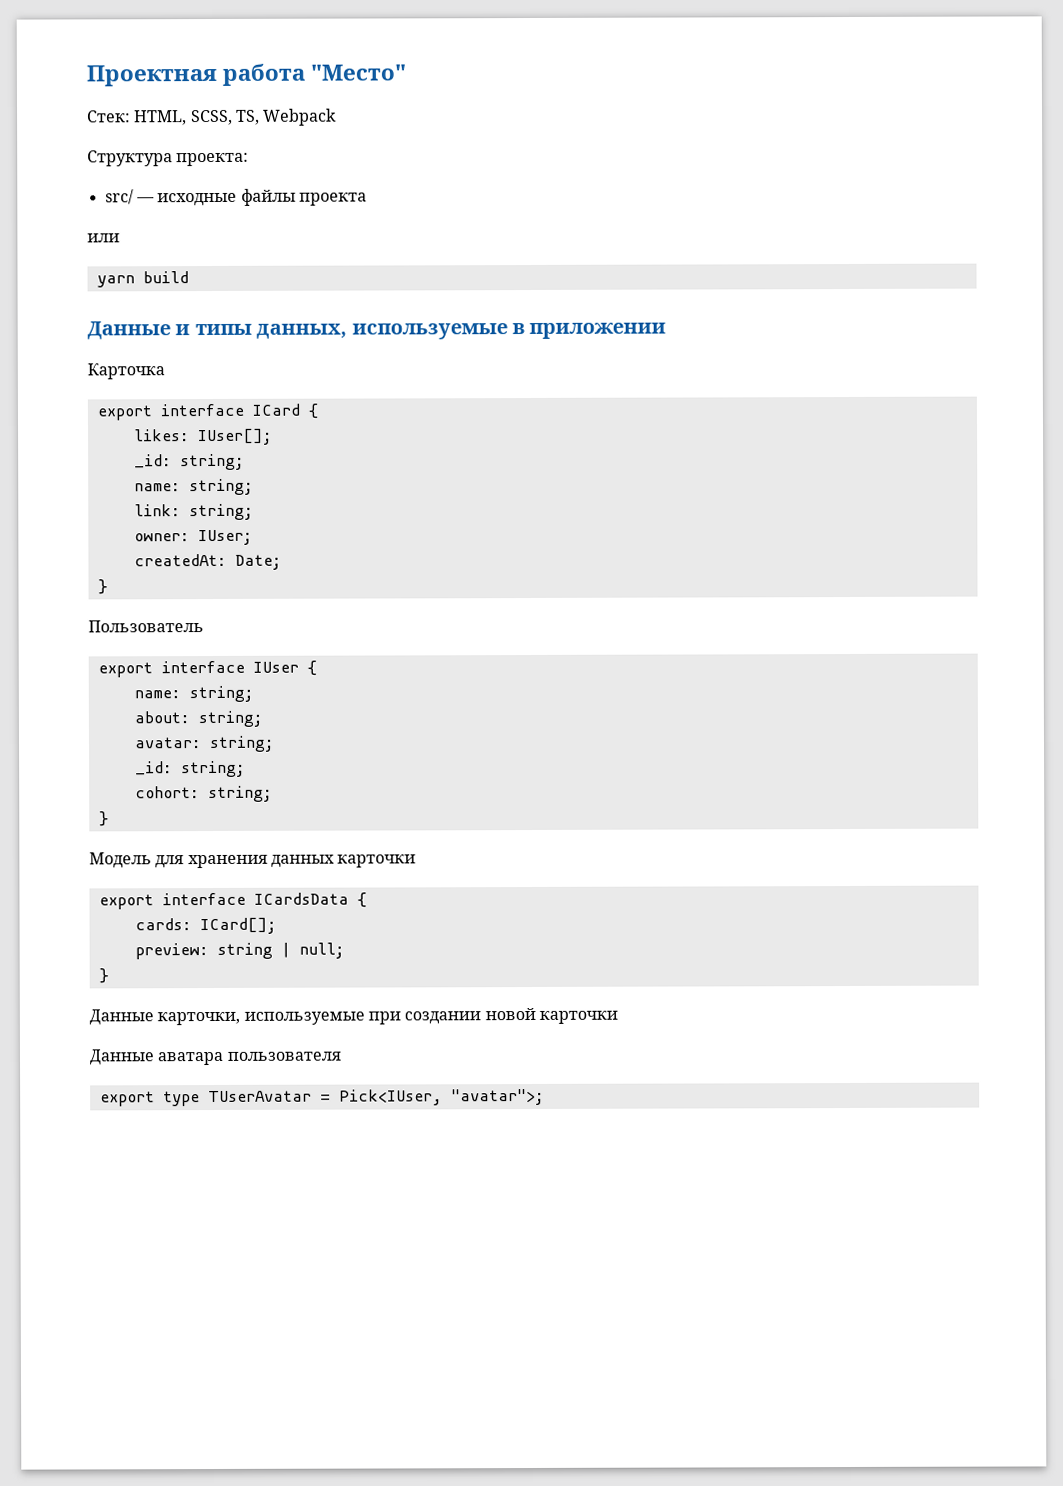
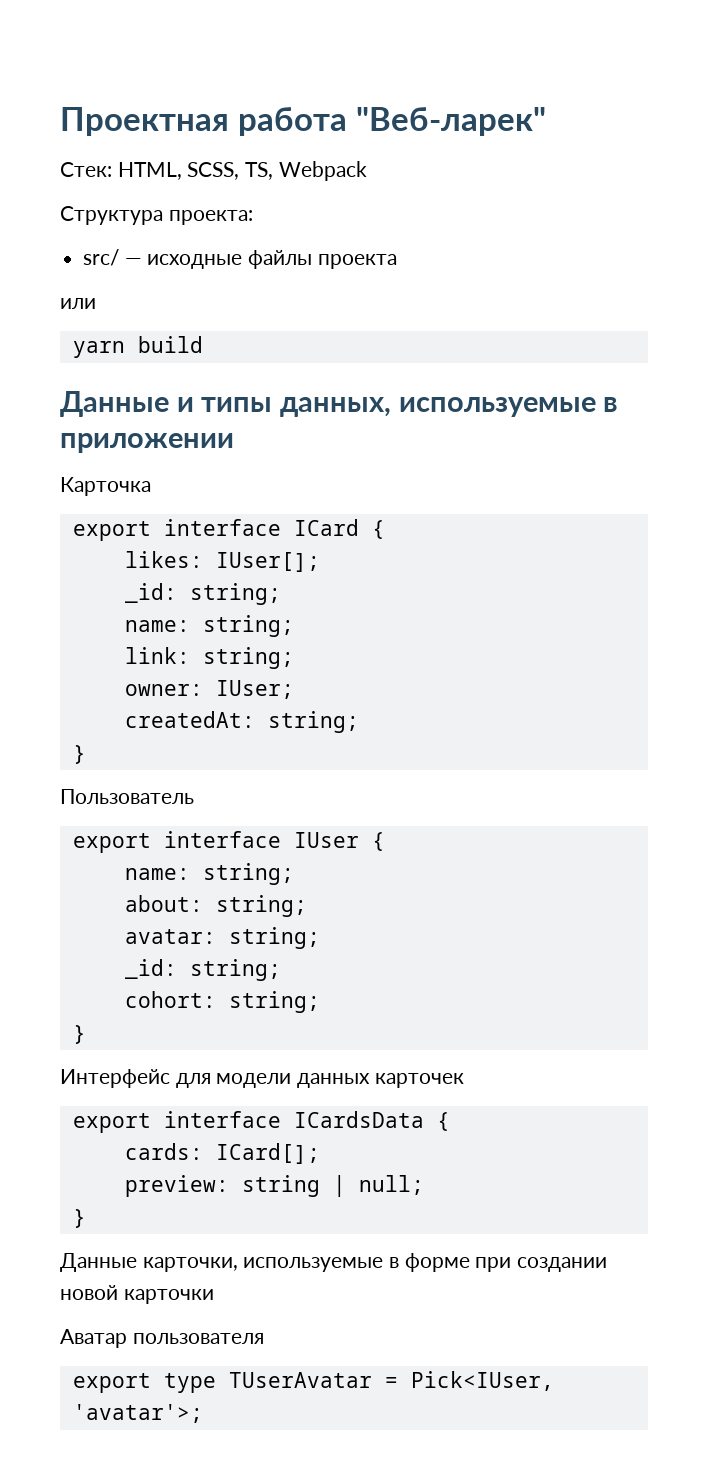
[310,64,407,81] "Место" -> [355,107,546,136] "Веб-ларек"
[234,554,282,570] Date; -> [267,711,359,733] string;
[89,852,417,869] Модель для хранения данных карточки -> [60,1069,464,1088] Интерфейс для модели данных карточек
(365, 1018) none -> [389,1253,470,1272] в форме
[89,1049,225,1066] Данные аватара -> [60,1329,127,1348] Аватар
[450,1088,545,1106] "avatar">; -> [72,1404,203,1423] 'avatar'>;

